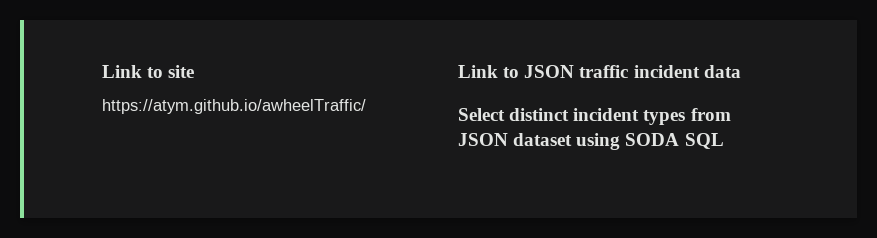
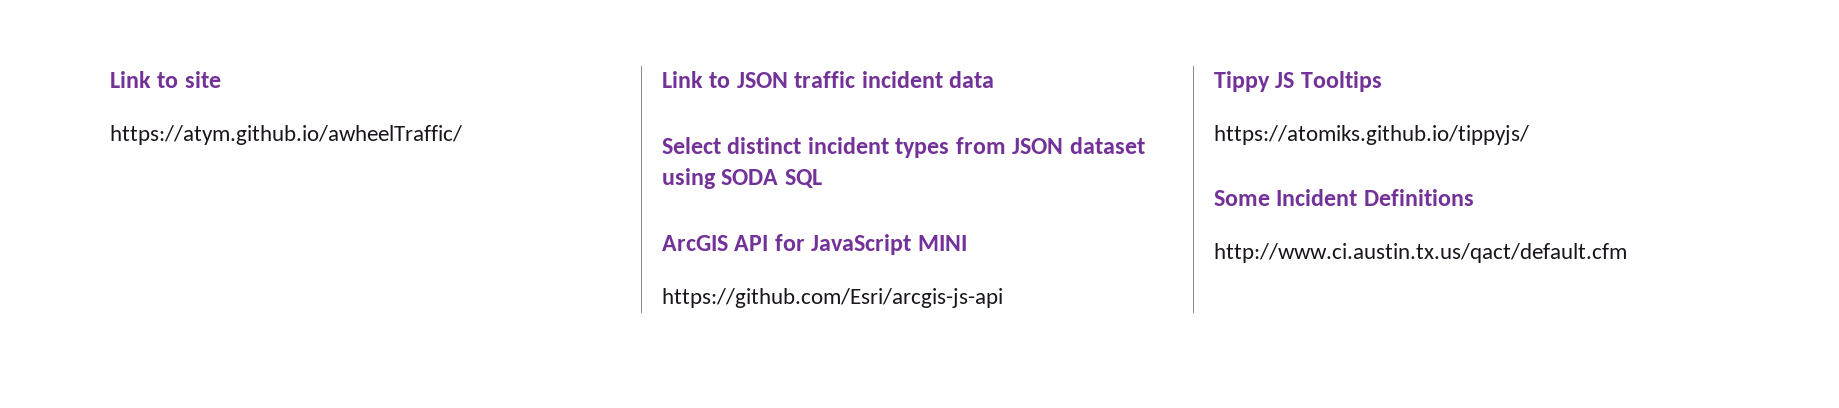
(724, 141) none -> [662,234,967,255] [662,288,1003,308] [1214,71,1382,92] [1214,125,1529,145] [1214,189,1474,206] [1214,243,1627,263] // ArcGIS API for JavaScript MINI // https://github.com/Esri/arcgis-js-api // Tippy JS Tooltips // https://atomiks.github.io/tippyjs/ // Some Incident Definitions // http://www.ci.austin.tx.us/qact/default.cfm

